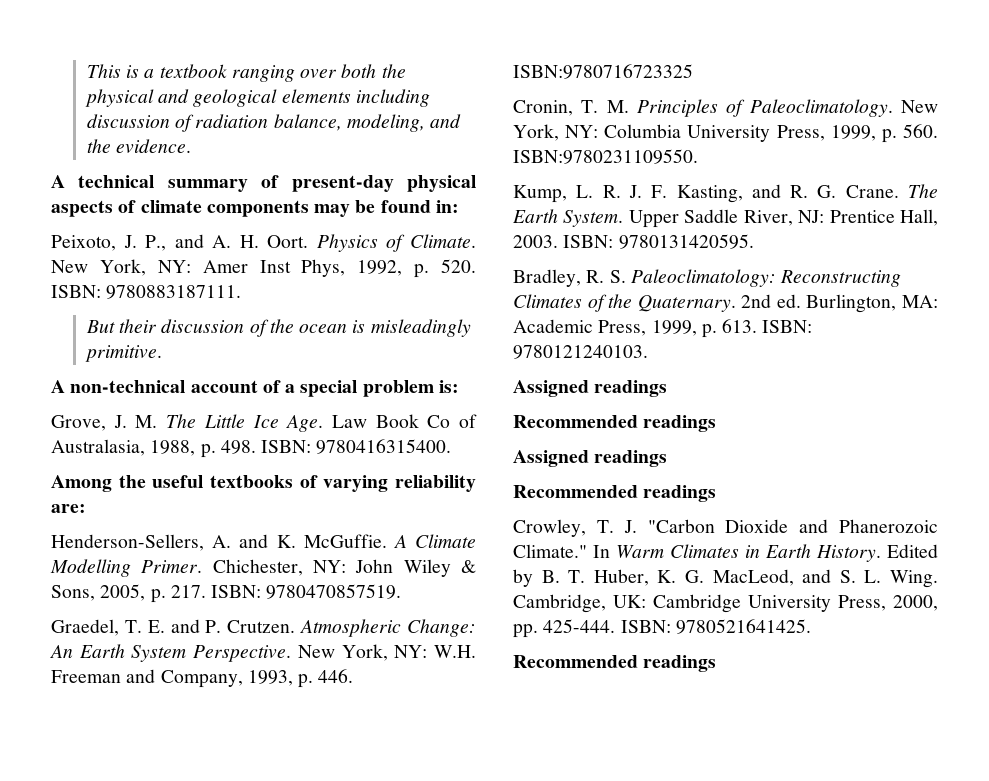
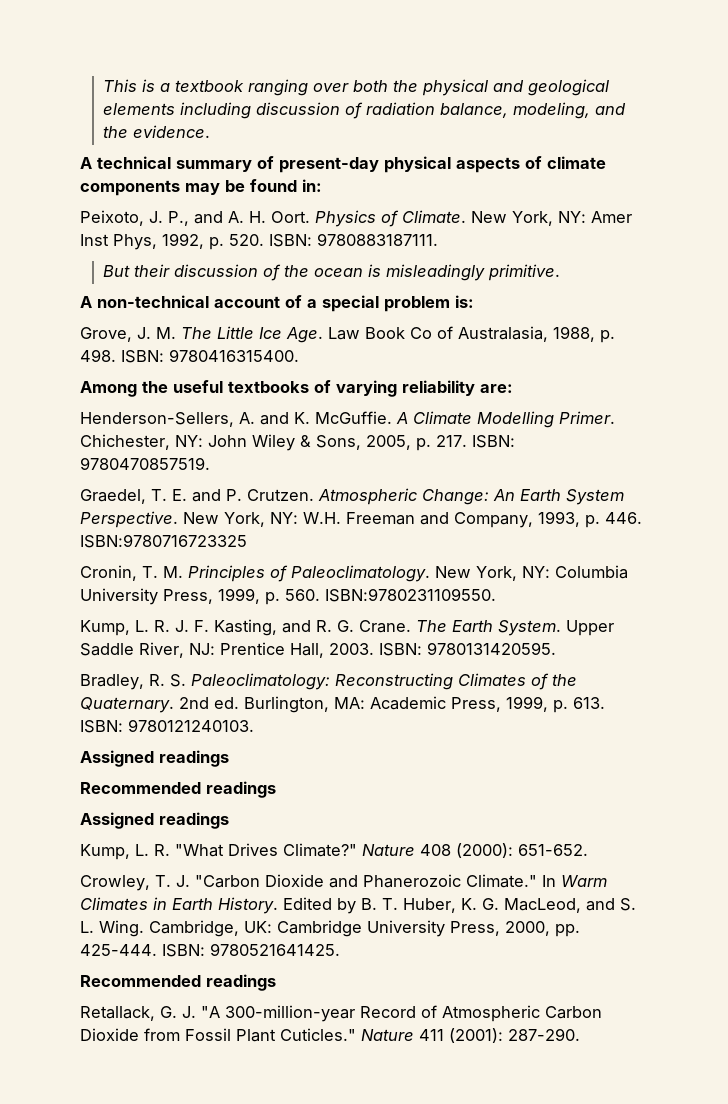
[513,485,717,502] Recommended readings -> [80,843,588,860] Kump, L. R. "What Drives Climate?" Nature 408 (2000): 651-652.
(717, 663) none -> [80,1005,602,1022] [80,1028,580,1043] // Retallack, G. J. "A 300-million-year Record of Atmospheric Carbon Dioxide from Fossil Plant Cuticles." Nature 411 (2001): 287-290.

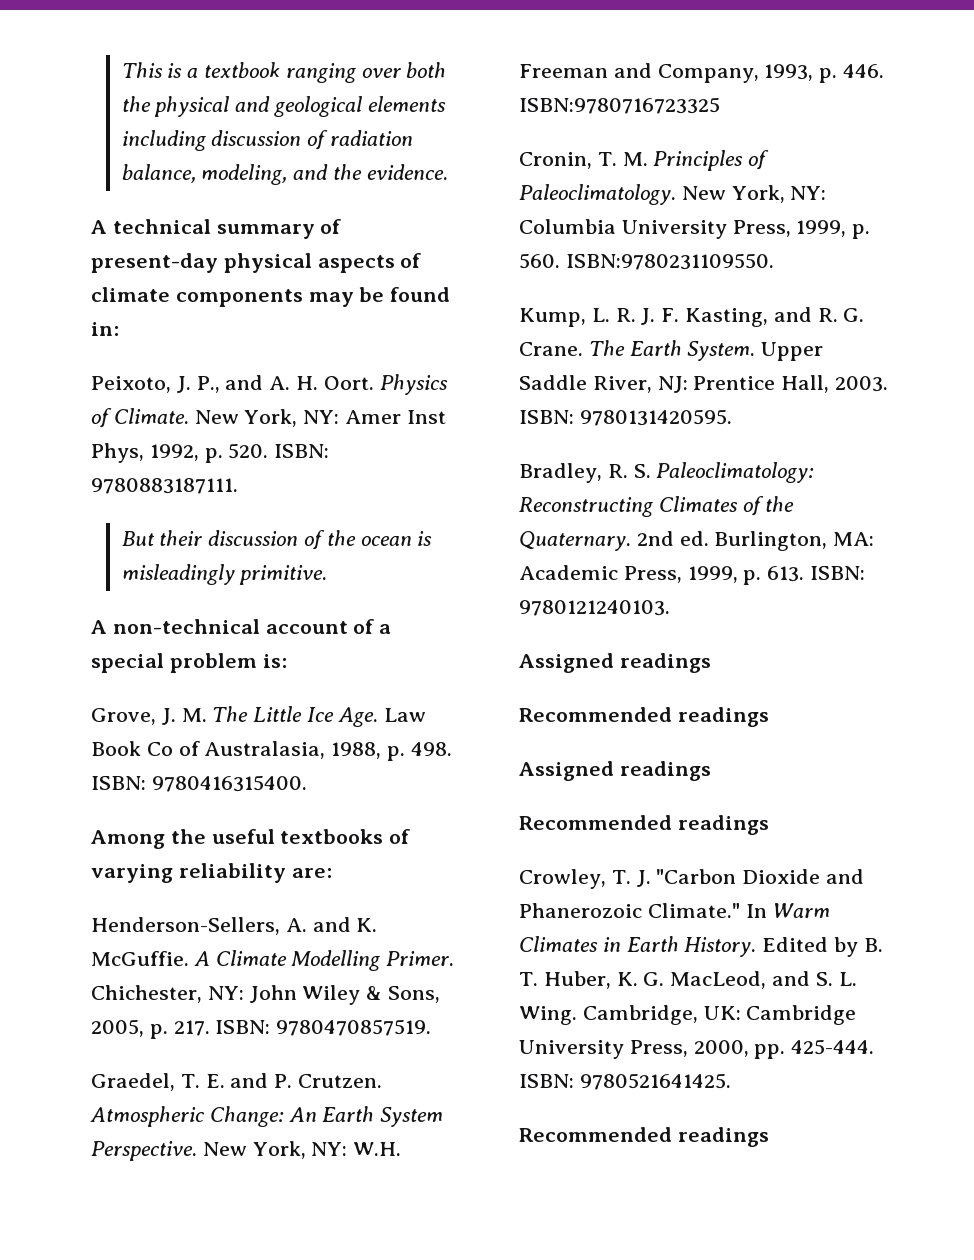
[80,843,588,860] Kump, L. R. "What Drives Climate?" Nature 408 (2000): 651-652. -> [519,815,769,835] Recommended readings
[80,1005,602,1022] [80,1028,580,1043] // Retallack, G. J. "A 300-million-year Record of Atmospheric Carbon Dioxide from Fossil Plant Cuticles." Nature 411 (2001): 287-290. -> (769, 1137) none

